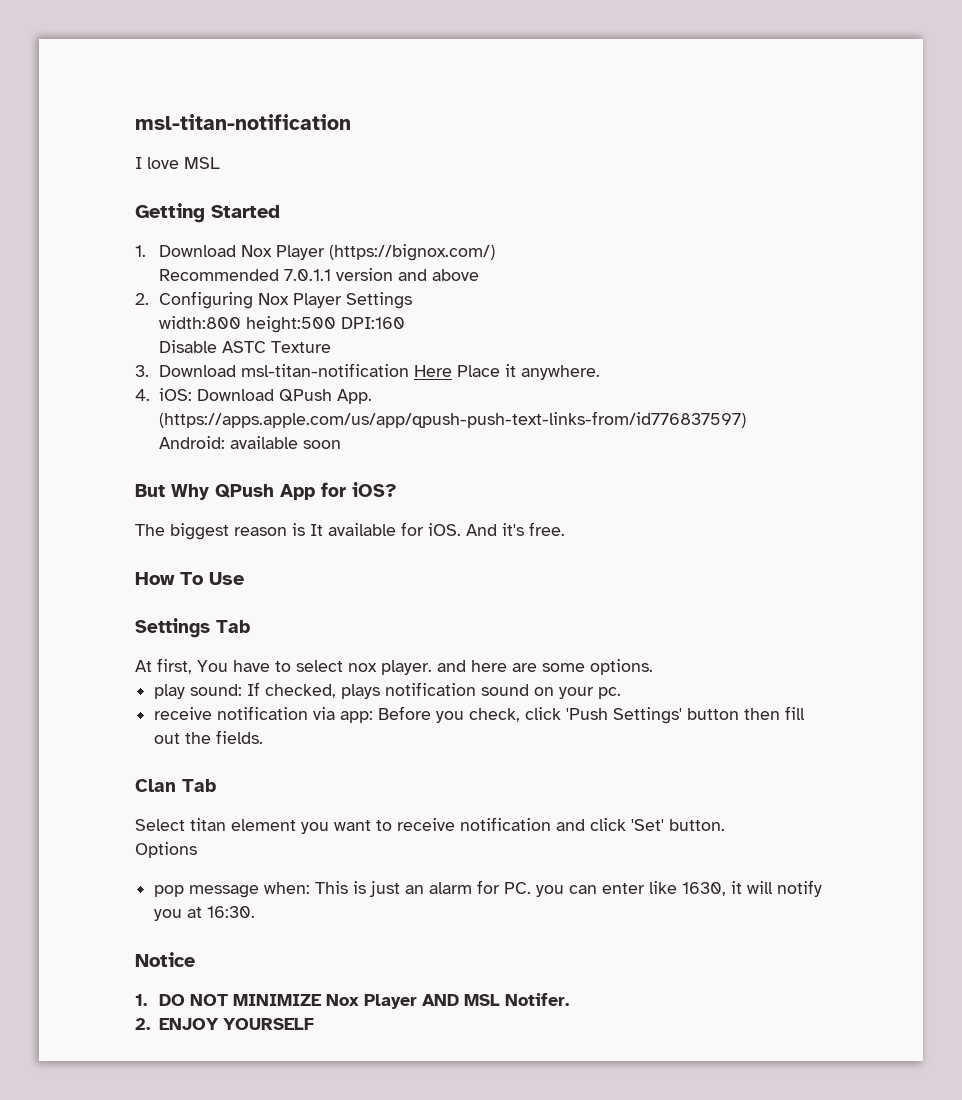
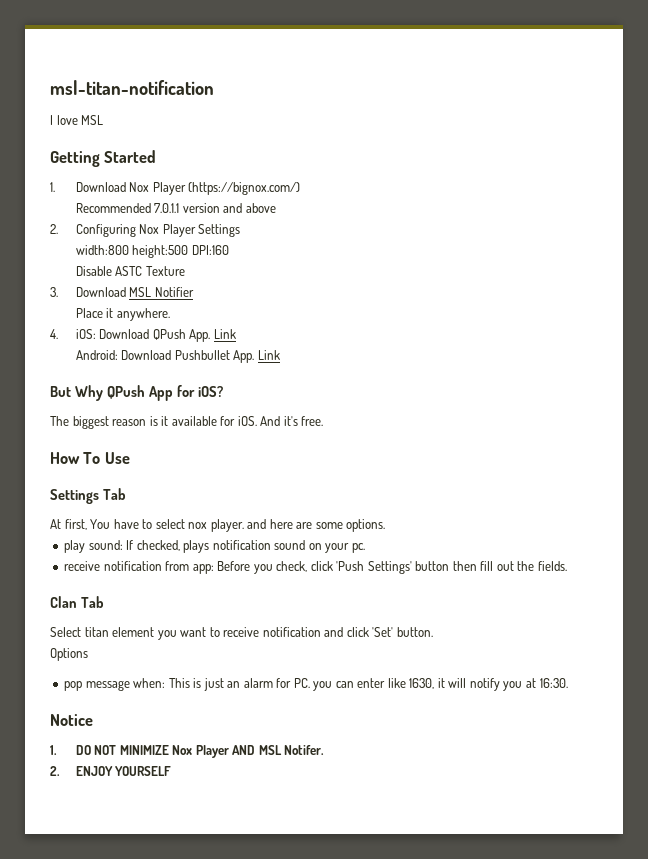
[240,363,452,377] msl-titan-notification Here -> [129,287,194,297] MSL Notifier //
[158,411,746,428] (https://apps.apple.com/us/app/qpush-push-text-links-from/id776837597) -> [213,329,236,339] Link
[229,436,341,449] available soon -> [121,350,280,363] Download Pushbullet App. Link
[310,524,323,536] It -> [161,416,169,426] it
[313,707,336,720] via -> [165,561,190,571] from

